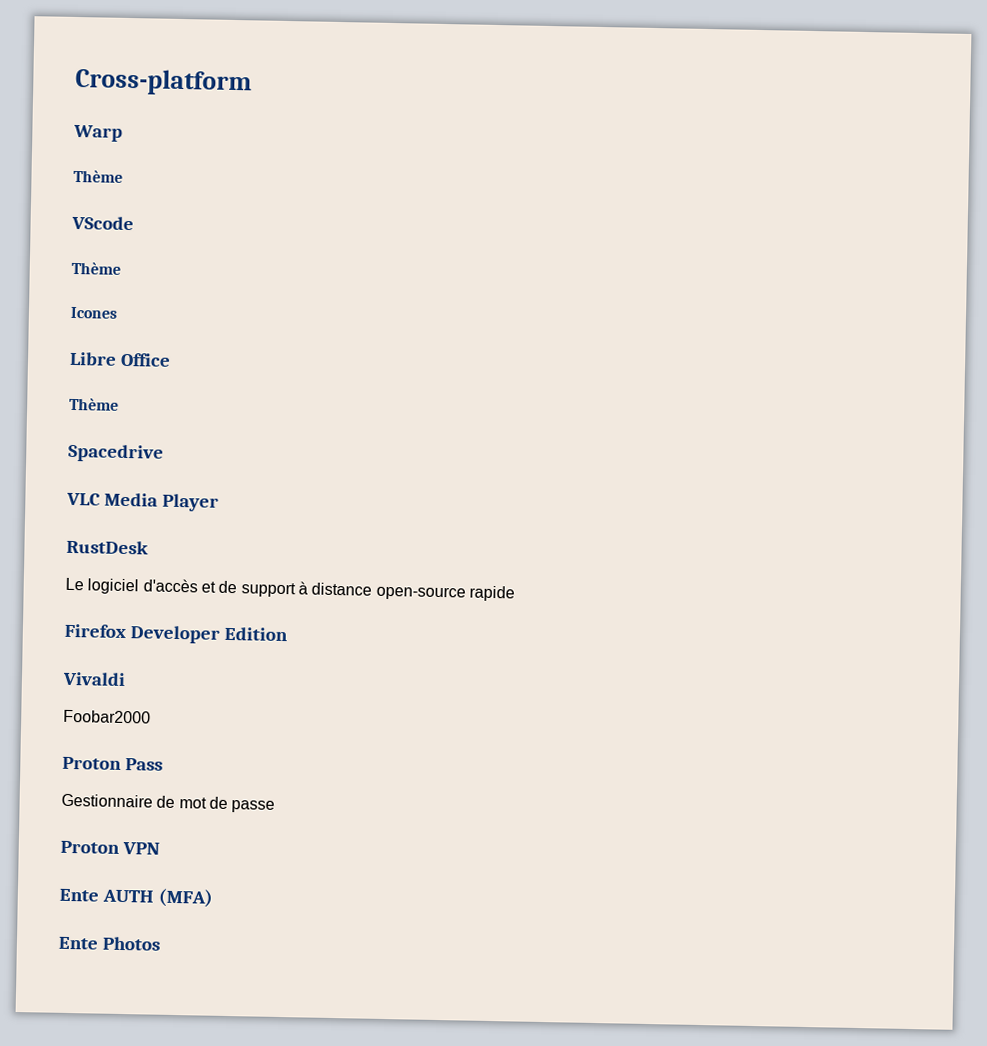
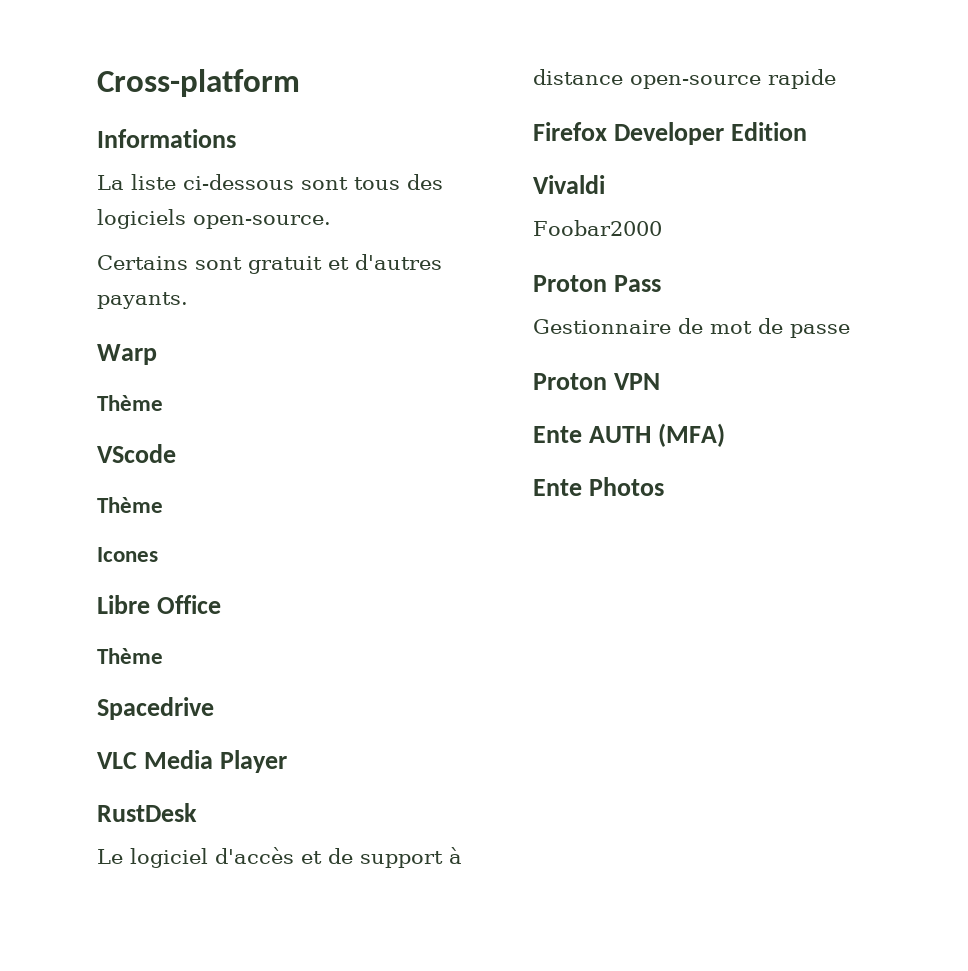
(252, 82) none -> [97,129,236,148] [97,174,443,190] [97,209,331,229] [97,254,442,274] [97,292,188,309] // Informations // La liste ci-dessous sont tous des logiciels open-source. // Certains sont gratuit et d'autres payants.

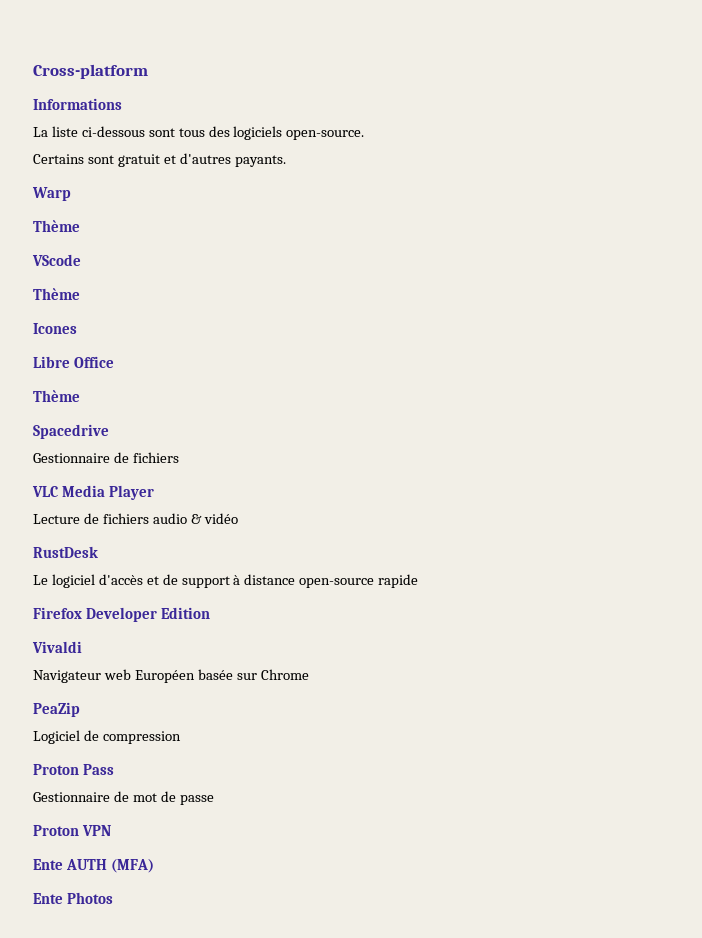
(214, 708) none -> [33,452,179,463] // Gestionnaire de fichiers
(288, 761) none -> [33,513,238,524] // Lecture de fichiers audio & vidéo
[533,220,662,236] Foobar2000 -> [33,669,309,683] [33,702,80,717] [33,730,181,744] Navigateur web Européen basée sur Chrome // PeaZip // Logiciel de compression

